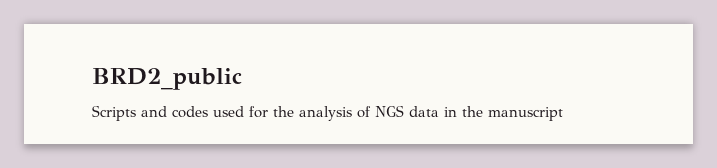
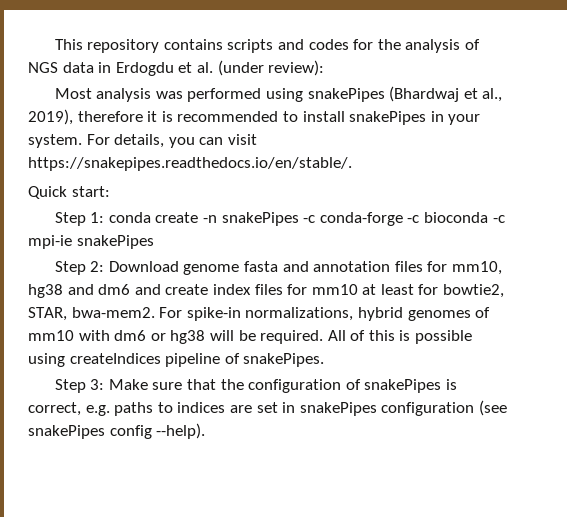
[92,68,242,90] [92,105,136,121] BRD2_public // Scripts -> [54,39,274,53] This repository contains scripts
[213,106,244,117] used -> (349, 44) none
[462,106,563,121] the manuscript -> [115,60,325,76] [54,86,503,102] [28,109,481,125] [28,134,257,148] [28,157,352,171] [28,186,110,199] [54,212,505,226] [28,235,154,249] [54,261,503,275] [28,284,505,298] [28,307,491,321] [28,330,473,344] [28,353,325,367] [54,379,458,393] [28,400,507,416] [28,423,206,439] Erdogdu et al. (under review): // Most analysis was performed using snakePipes (Bhardwaj et al., 2019), therefore it is recommended to install snakePipes in your system. For details, you can visit https://snakepipes.readthedocs.io/en/stable/. // Quick start: // Step 1: conda create -n snakePipes -c conda-forge -c bioconda -c mpi-ie snakePipes // Step 2: Download genome fasta and annotation files for mm10, hg38 and dm6 and create index files for mm10 at least for bowtie2, STAR, bwa-mem2. For spike-in normalizations, hybrid genomes of mm10 with dm6 or hg38 will be required. All of this is possible using createIndices pipeline of snakePipes. // Step 3: Make sure that the configuration of snakePipes is correct, e.g. paths to indices are set in snakePipes configuration (see snakePipes config --help).

